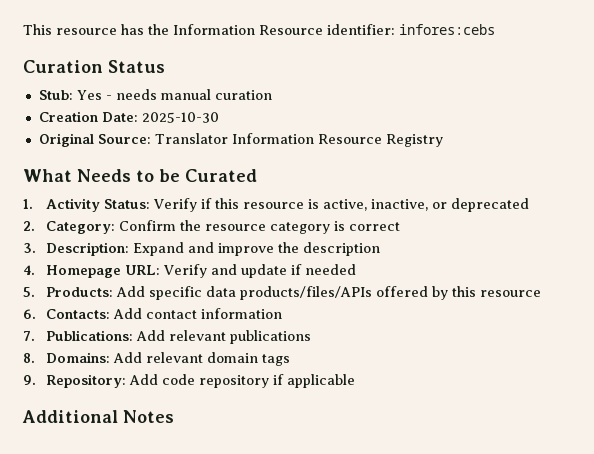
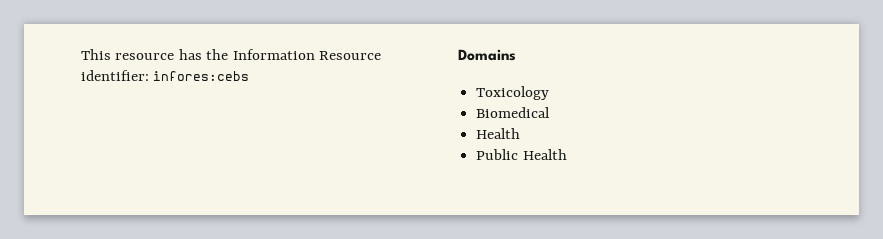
[23,60,165,73] [38,89,272,100] [38,111,219,123] [38,133,443,147] [23,169,257,182] [23,198,529,212] [23,220,400,234] [23,242,380,256] [23,264,356,278] [23,286,541,300] [23,308,282,319] [23,330,311,344] [23,352,290,366] [23,374,355,388] [22,410,174,423] Curation Status // Stub: Yes - needs manual curation // Creation Date: 2025-10-30 // Original Source: Translator Information Resource Registry // What Needs to be Curated // 1. Activity Status: Verify if this resource is active, inactive, or deprecated // 2. Category: Confirm the resource category is correct // 3. Description: Expand and improve the description // 4. Homepage URL: Verify and update if needed // 5. Products: Add specific data products/files/APIs offered by this resource // 6. Contacts: Add contact information // 7. Publications: Add relevant publications // 8. Domains: Add relevant domain tags // 9. Repository: Add code repository if applicable // Additional Notes -> [458,49,516,61] [476,86,550,100] [476,107,551,118] [476,128,521,139] [476,149,567,160] Domains // Toxicology // Biomedical // Health // Public Health

